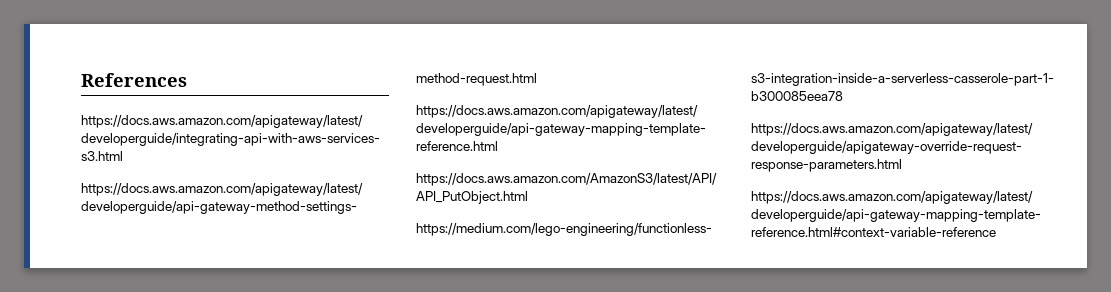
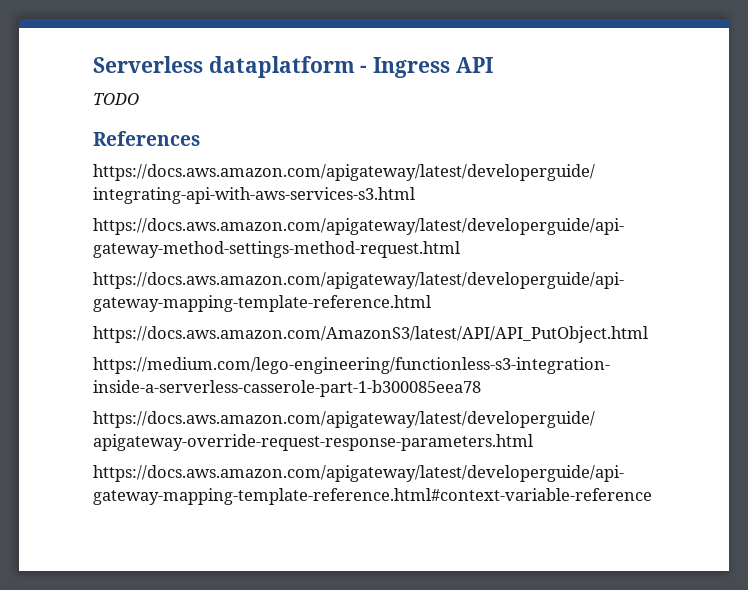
(81, 80) none -> [93,56,493,78] [93,93,139,105] Serverless dataplatform - Ingress API // TODO //

